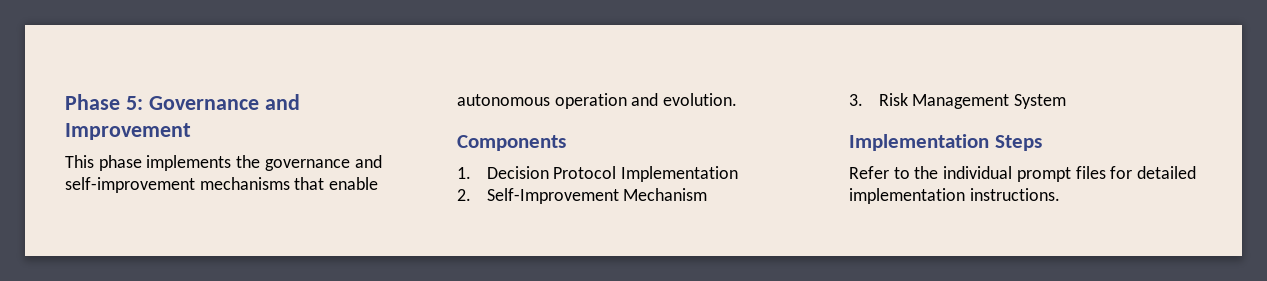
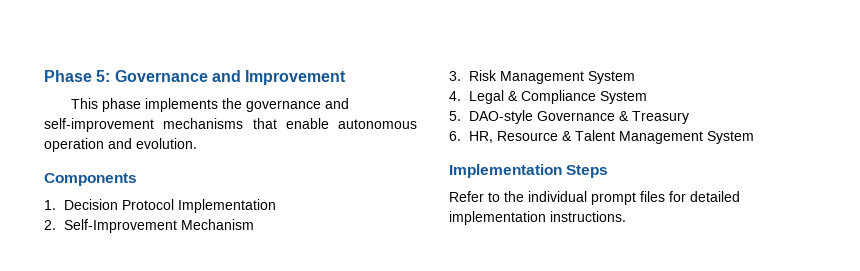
(1067, 101) none -> [449,90,647,104] [449,110,689,124] [449,130,754,144] // 4. Legal & Compliance System // 5. DAO-style Governance & Treasury // 6. HR, Resource & Talent Management System

